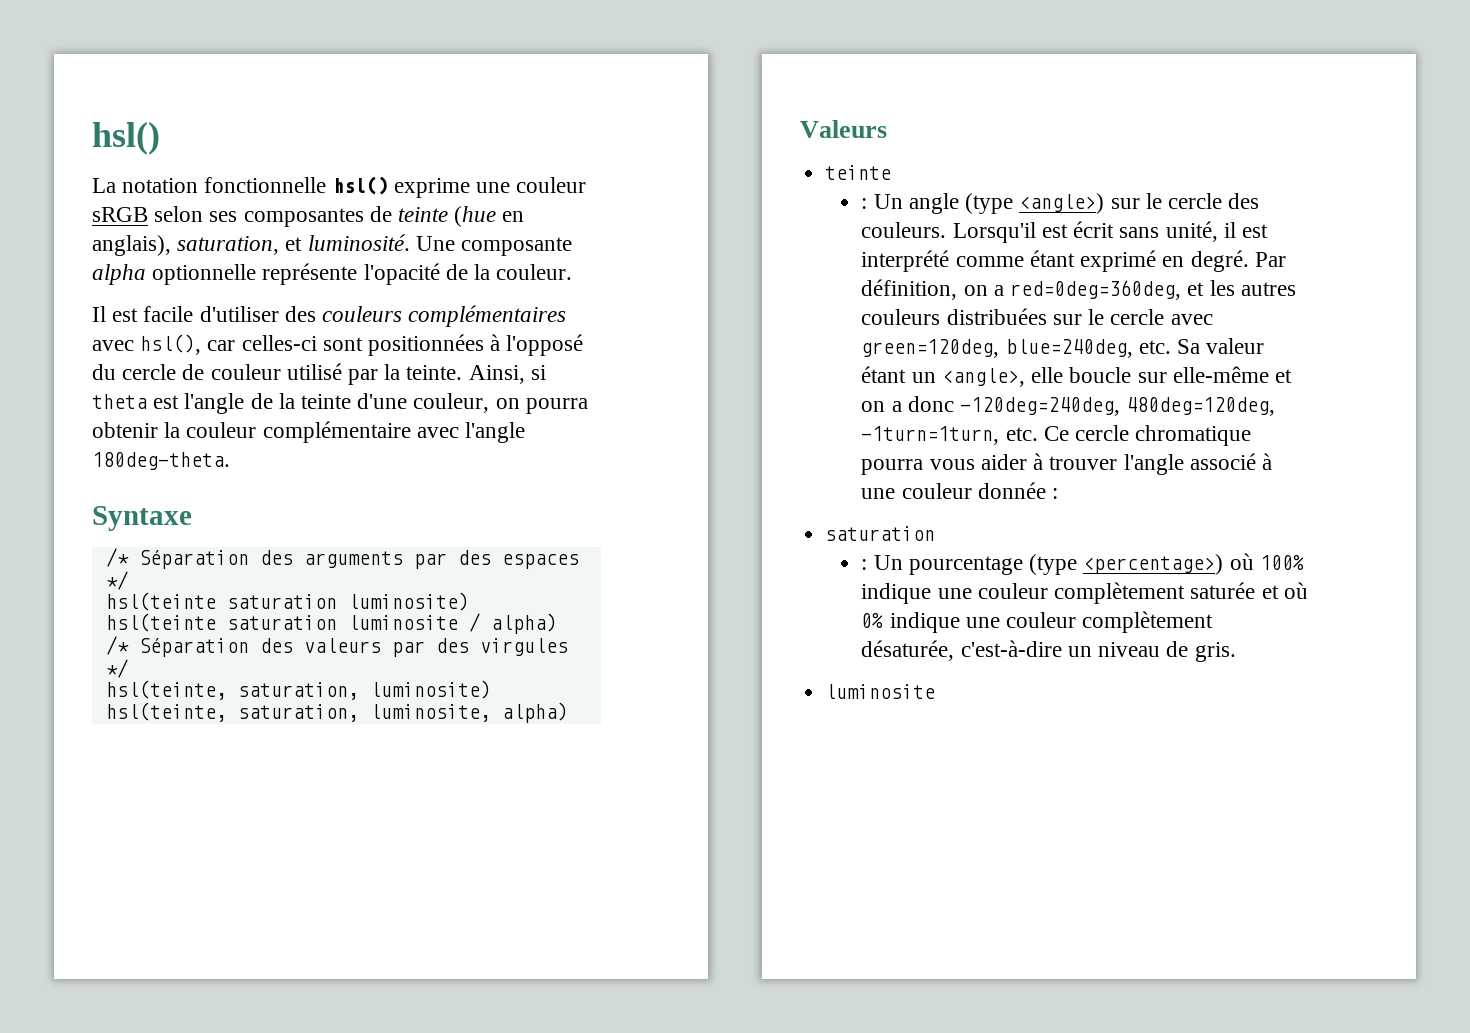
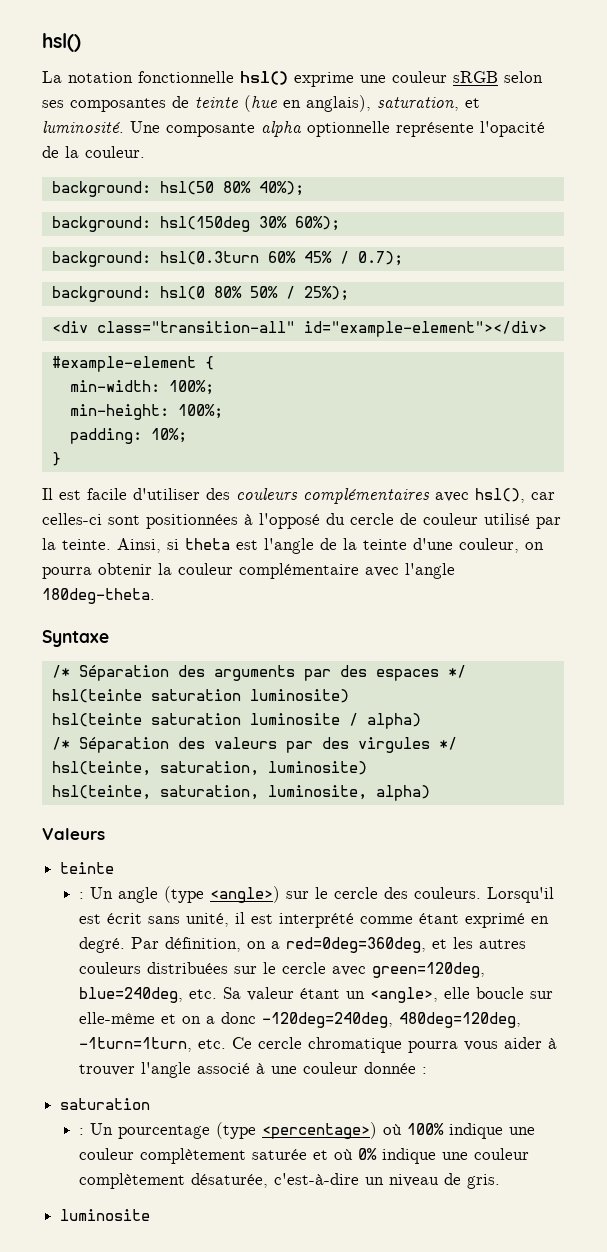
(573, 272) none -> [51,181,304,197] [51,216,340,232] [51,251,403,267] [51,286,349,302] [51,321,547,337] [51,356,214,372] [69,380,214,395] [69,404,223,420] [69,428,187,444] [51,452,61,466] // background: hsl(50 80% 40%); // background: hsl(150deg 30% 60%); // background: hsl(0.3turn 60% 45% / 0.7); // background: hsl(0 80% 50% / 25%); // <div class="transition-all" id="example-element"></div> // #example-element { // min-width: 100%; // min-height: 100%; // padding: 10%; // }

